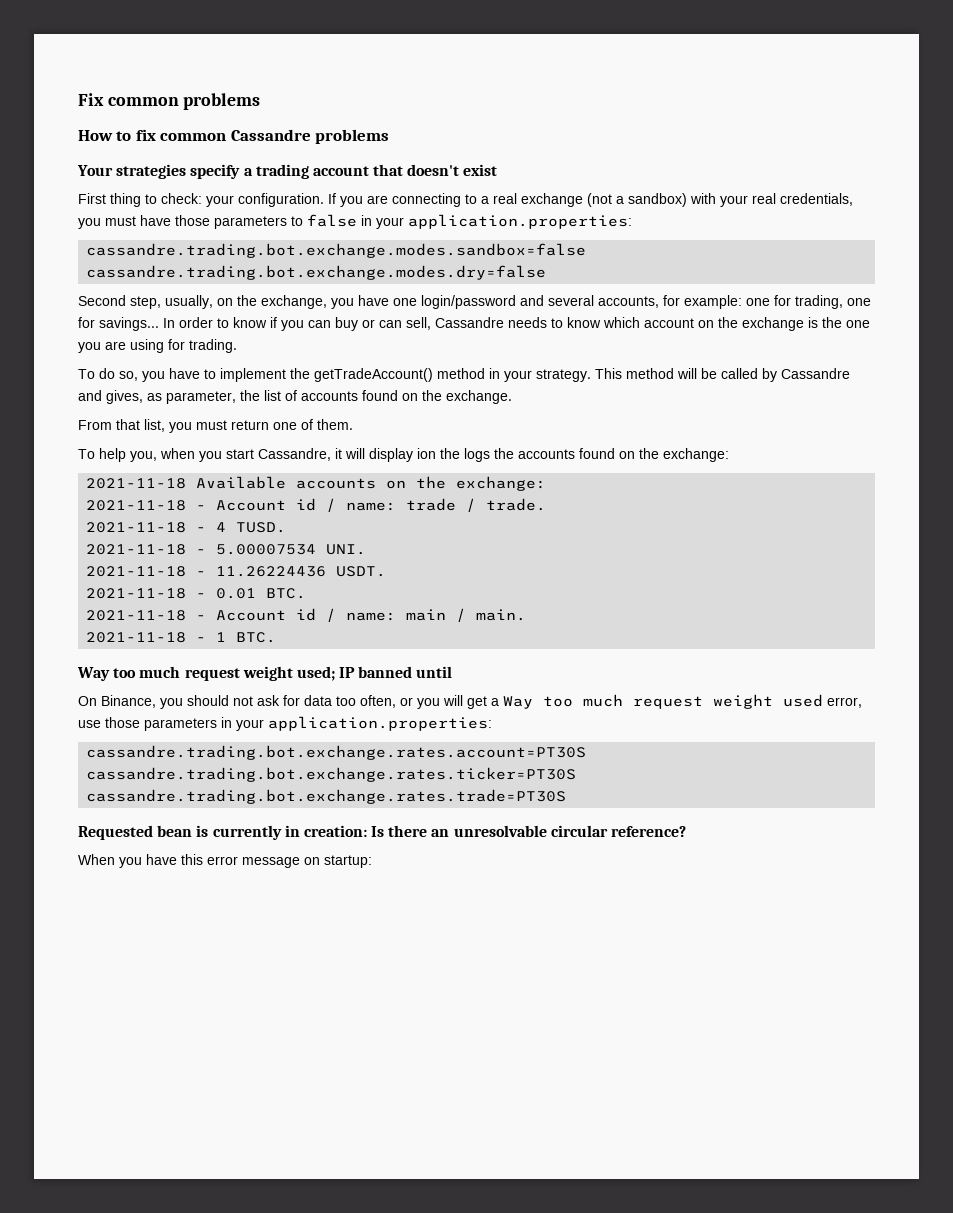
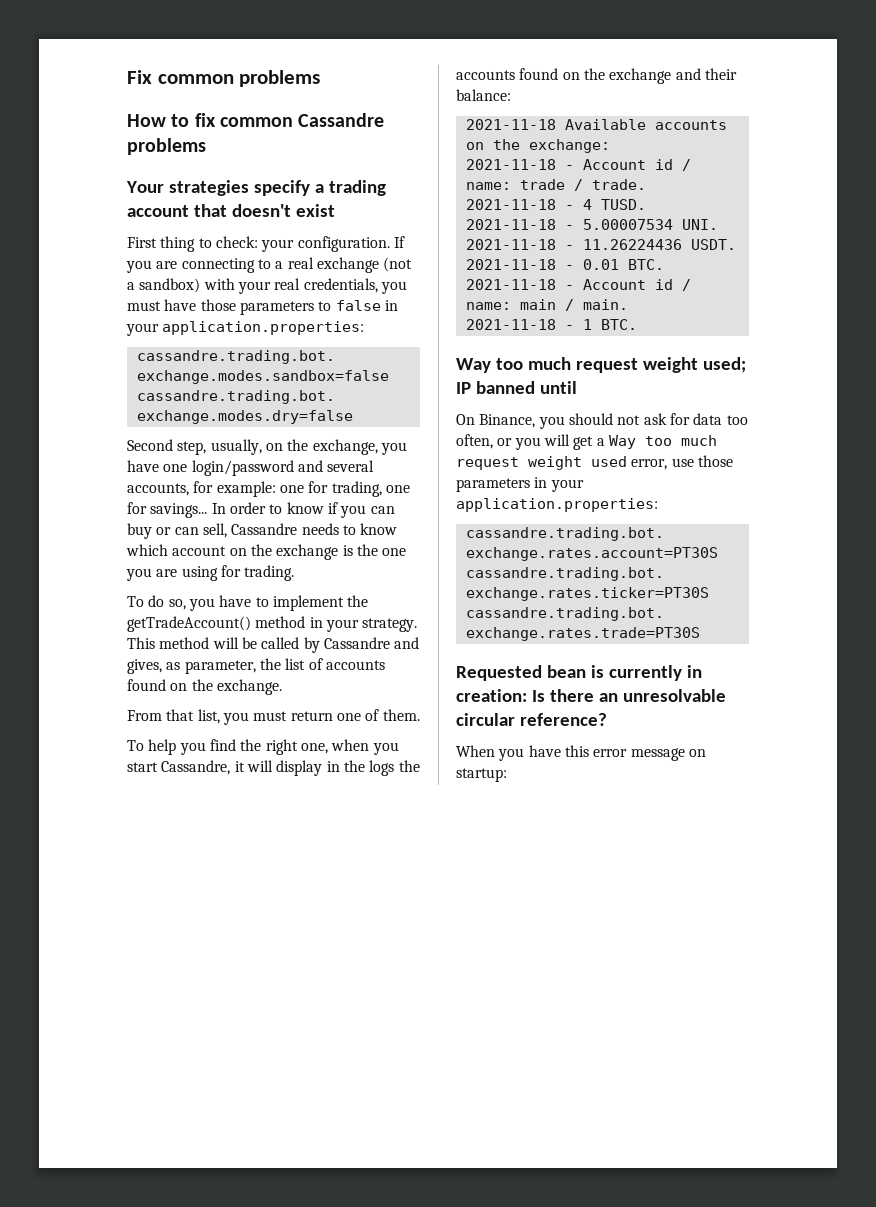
[130,451,157,462] you, -> [179,739,328,755] you find the right one,
[417,448,436,459] ion -> [326,761,340,772] in
[663,448,729,462] exchange: -> [609,68,737,84] [456,89,511,101] exchange and their balance:

